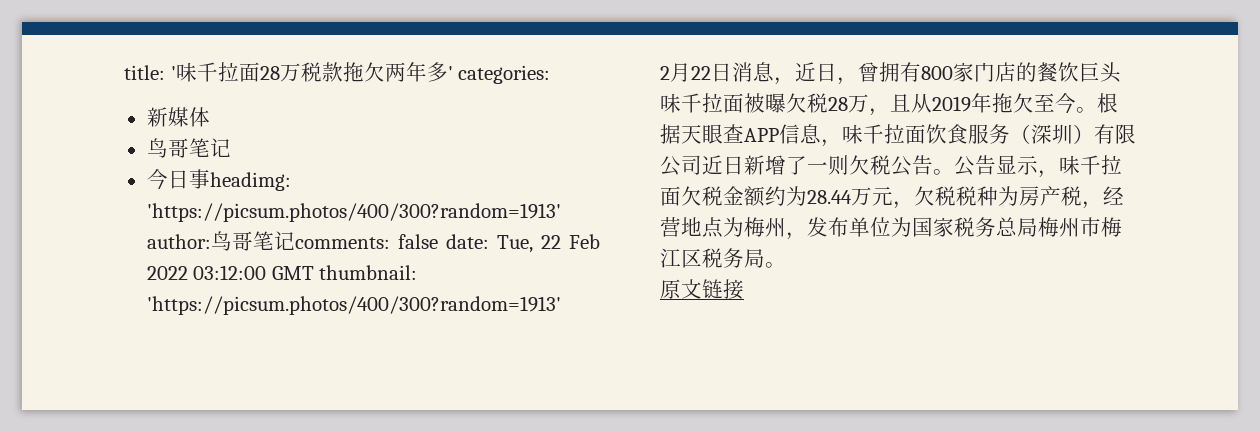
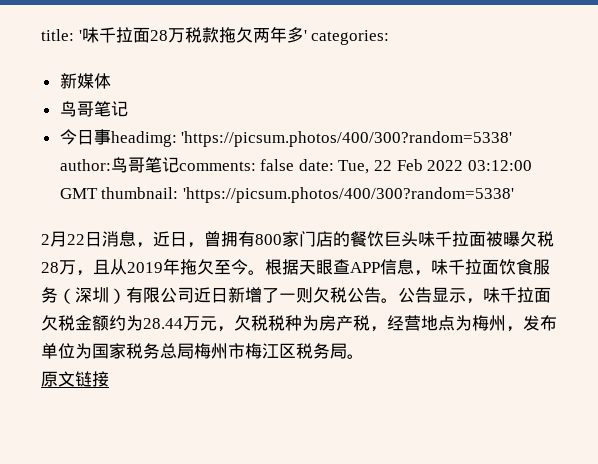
[146,203,561,222] 'https://picsum.photos/400/300?random=1913' -> [181,131,513,147] 'https://picsum.photos/400/300?random=5338'
[146,296,561,315] 'https://picsum.photos/400/300?random=1913' -> [182,187,514,203] 'https://picsum.photos/400/300?random=5338'

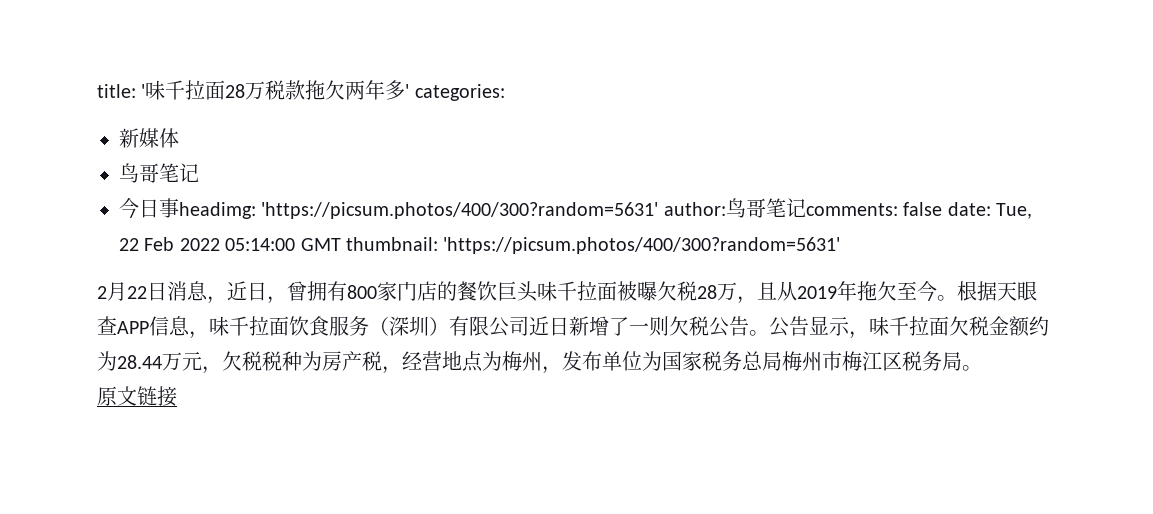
[181,131,513,147] 'https://picsum.photos/400/300?random=5338' -> [261,202,659,219] 'https://picsum.photos/400/300?random=5631'
[467,160,532,171] 03:12:00 -> [225,238,296,251] 05:14:00
[182,187,514,203] 'https://picsum.photos/400/300?random=5338' -> [443,237,841,254] 'https://picsum.photos/400/300?random=5631'

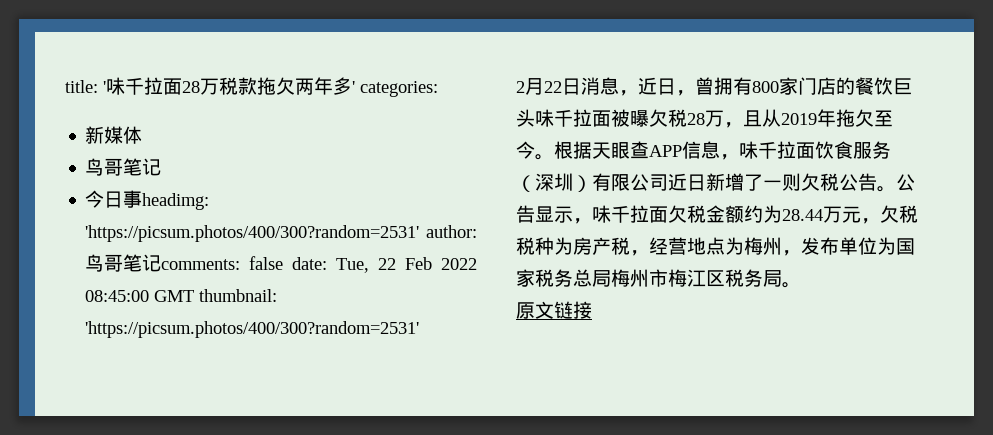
[261,202,659,219] 'https://picsum.photos/400/300?random=5631' -> [85,225,420,242] 'https://picsum.photos/400/300?random=2531'
[225,238,296,251] 05:14:00 -> [85,290,150,302] 08:45:00
[443,237,841,254] 'https://picsum.photos/400/300?random=5631' -> [85,321,420,338] 'https://picsum.photos/400/300?random=2531'

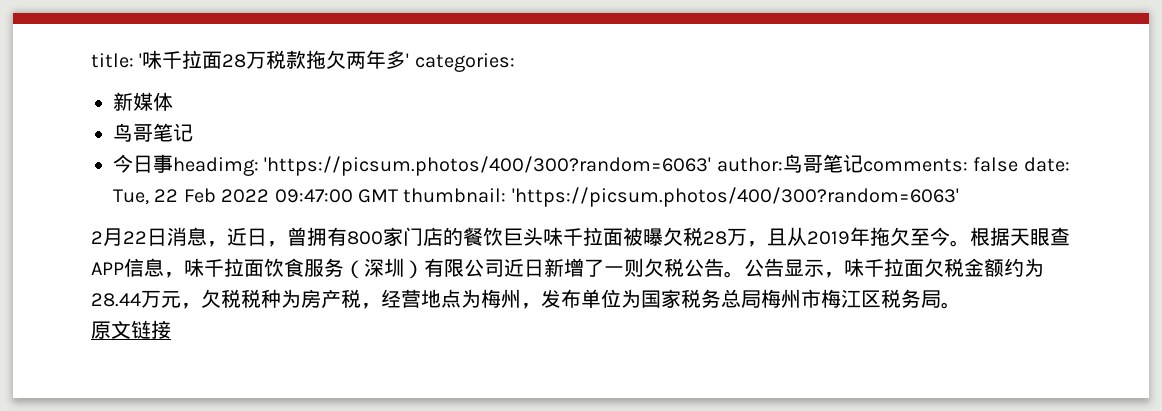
[85,225,420,242] 'https://picsum.photos/400/300?random=2531' -> [264,156,712,176] 'https://picsum.photos/400/300?random=6063'
[85,290,150,302] 08:45:00 -> [274,189,353,203] 09:47:00
[85,321,420,338] 'https://picsum.photos/400/300?random=2531' -> [511,187,959,207] 'https://picsum.photos/400/300?random=6063'

